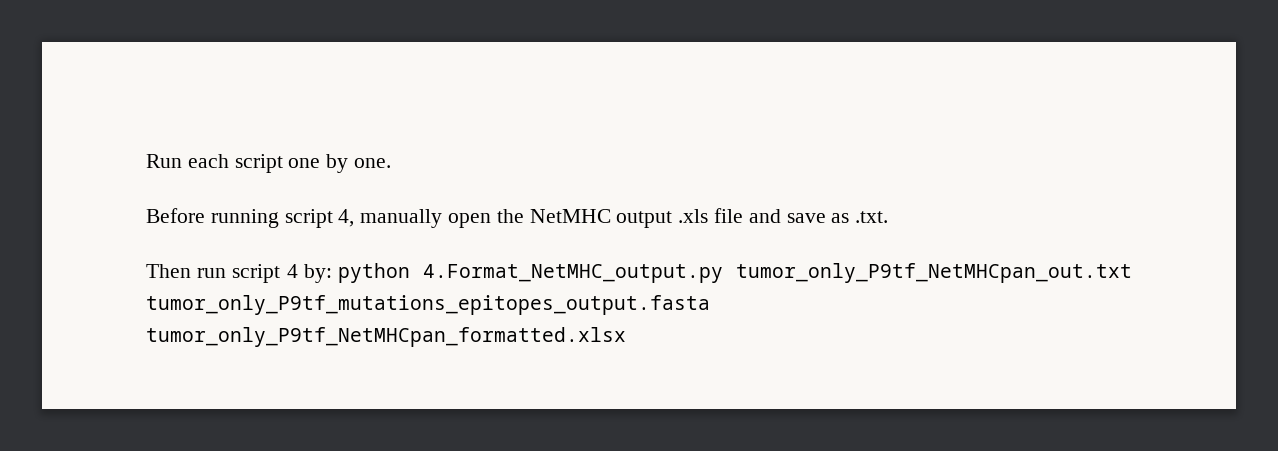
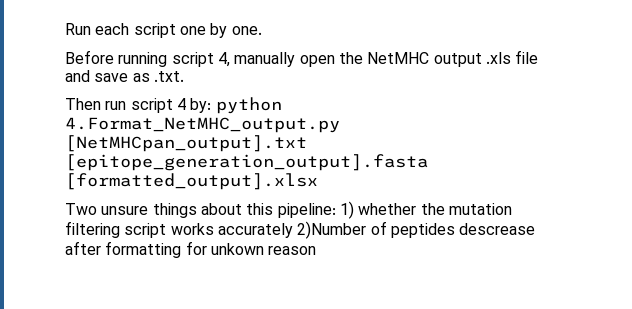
[736,263,1132,283] [146,295,710,315] [146,327,626,347] tumor_only_P9tf_NetMHCpan_out.txt tumor_only_P9tf_mutations_epitopes_output.fasta tumor_only_P9tf_NetMHCpan_formatted.xlsx -> [65,135,307,152] [65,154,428,171] [65,173,318,190] [65,201,512,219] [65,221,536,239] [65,241,317,258] [NetMHCpan_output].txt [epitope_generation_output].fasta [formatted_output].xlsx // Two unsure things about this pipeline: 1) whether the mutation filtering script works accurately 2)Number of peptides descrease after formatting for unkown reason

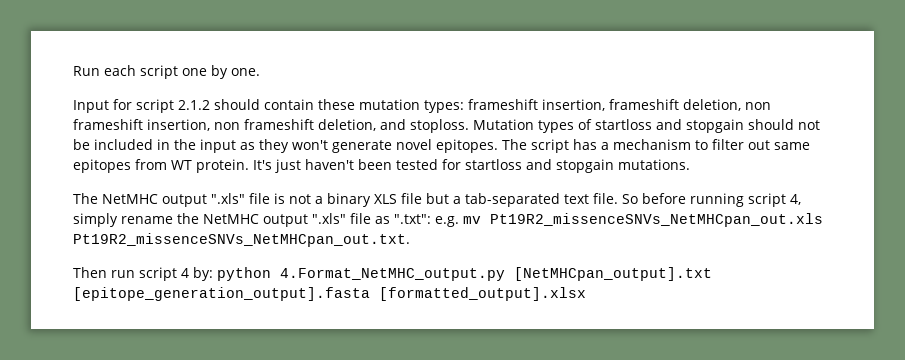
[65,50,114,64] Before -> [73,99,771,113] [73,119,820,133] [73,139,810,153] [73,159,690,173] [73,193,686,207] Input for script 2.1.2 should contain these mutation types: frameshift insertion, frameshift deletion, non frameshift insertion, non frameshift deletion, and stoploss. Mutation types of startloss and stopgain should not be included in the input as they won't generate novel epitopes. The script has a mechanism to filter out same epitopes from WT protein. It's just haven't been tested for startloss and stopgain mutations. // The NetMHC output ".xls" file is not a binary XLS file but a tab-separated text file. So before
[234,52,335,67] manually open -> [73,213,173,227] simply rename
[485,50,539,64] [65,70,184,82] .xls file and save as .txt. -> [312,213,823,227] [73,233,410,247] ".xls" file as ".txt": e.g. mv Pt19R2_missenceSNVs_NetMHCpan_out.xls Pt19R2_missenceSNVs_NetMHCpan_out.txt.
[65,201,512,219] [65,221,536,239] [65,241,317,258] // Two unsure things about this pipeline: 1) whether the mutation filtering script works accurately 2)Number of peptides descrease after formatting for unkown reason -> (586, 294) none

